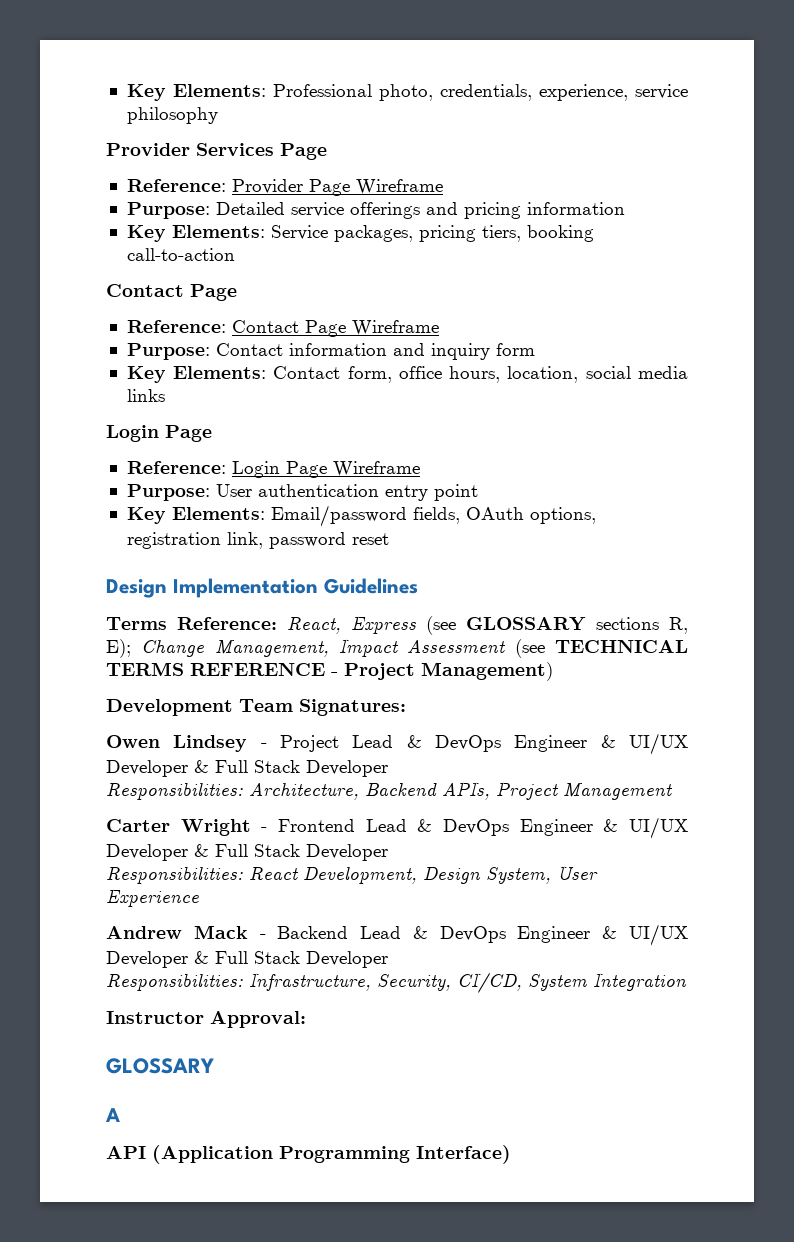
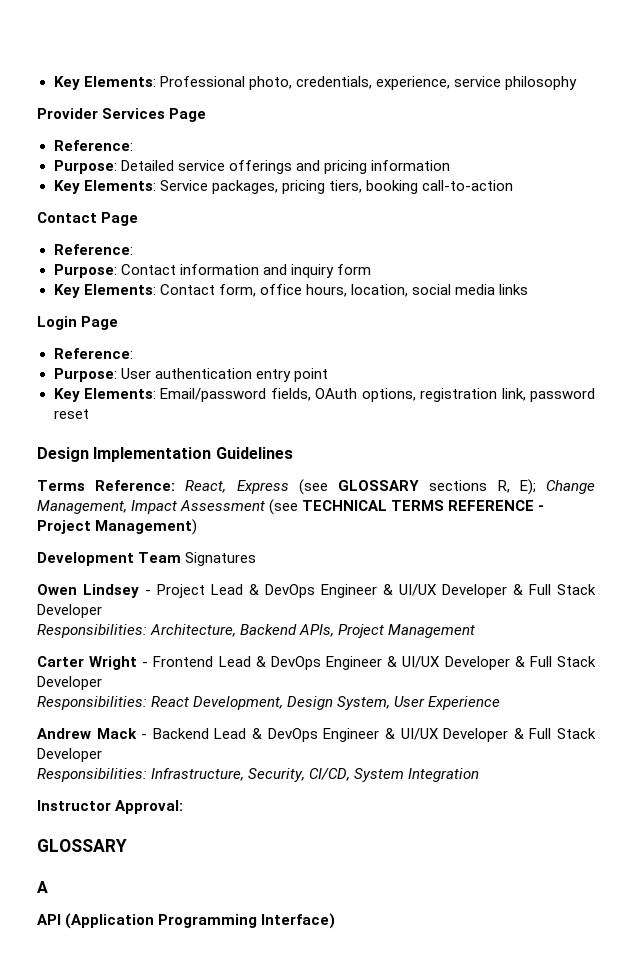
[231,179,443,196] Provider Page Wireframe -> (133, 145) none
[231,320,439,337] Contact Page Wireframe -> (133, 249) none
[231,461,420,478] Login Page Wireframe -> (133, 353) none
[299,699,406,716] Signatures: -> [185,552,257,566] Signatures

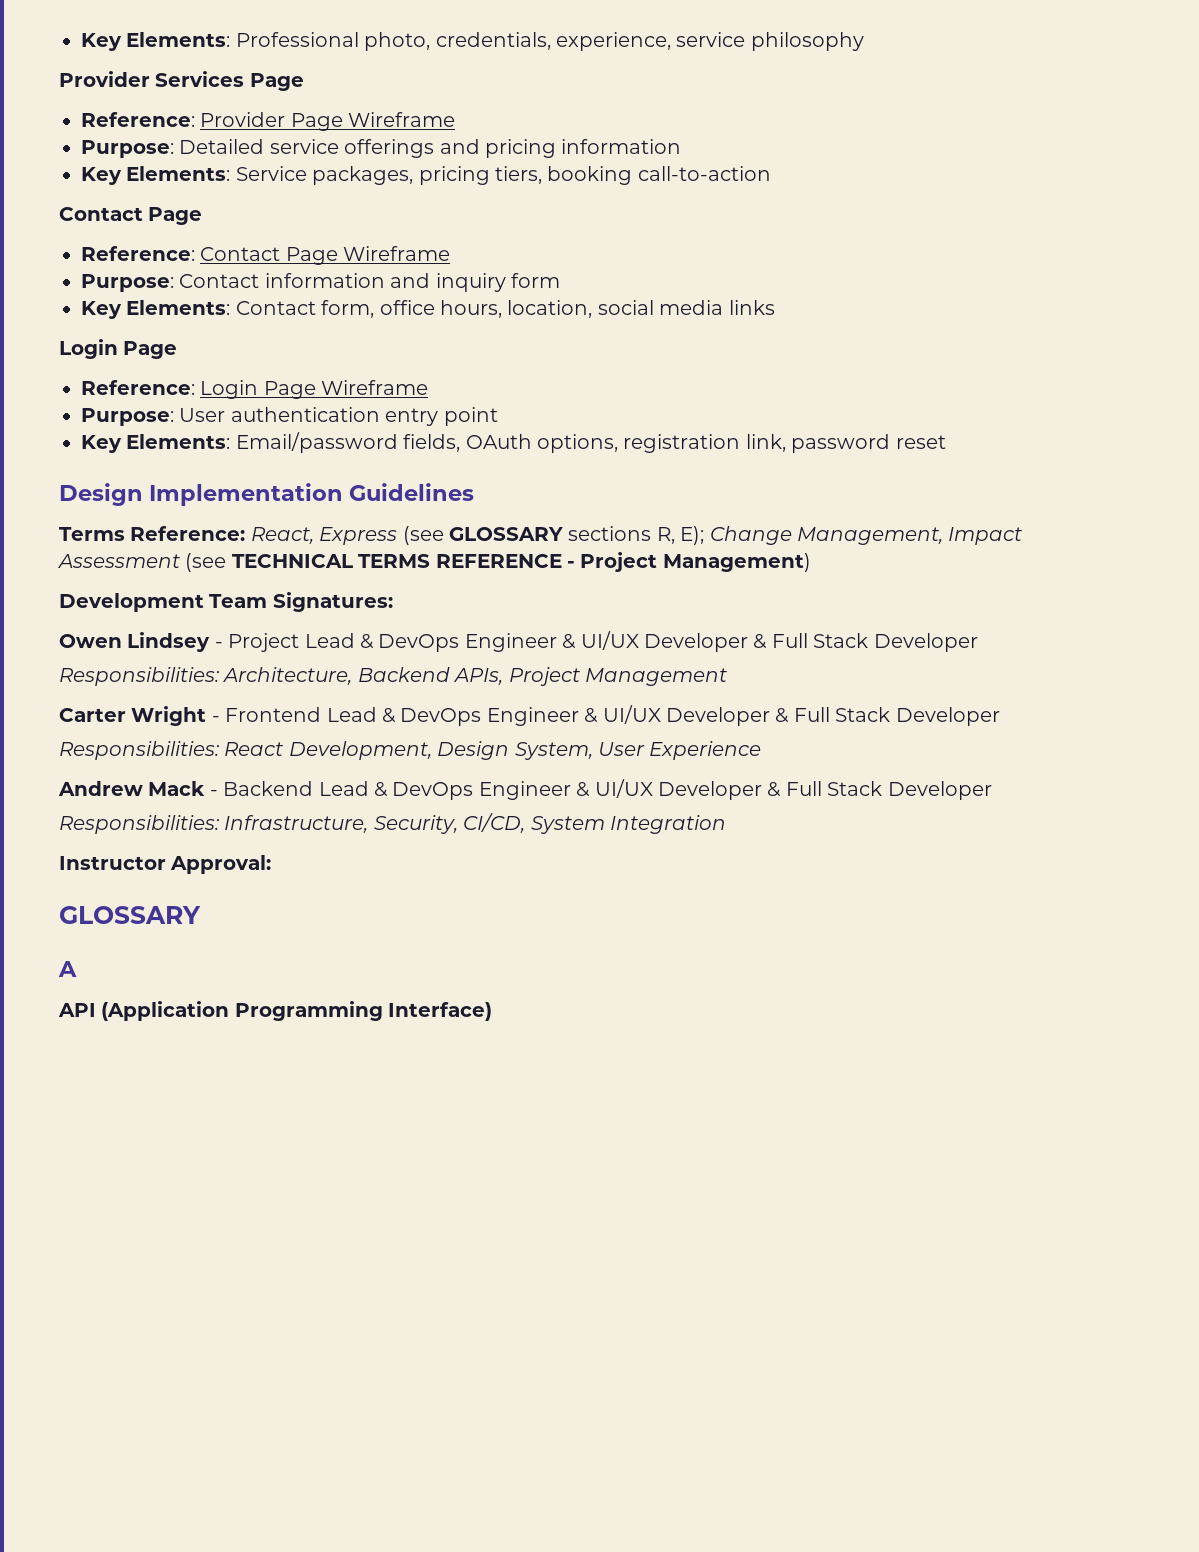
(133, 145) none -> [200,112,456,131] Provider Page Wireframe
(133, 249) none -> [200,246,451,265] Contact Page Wireframe
(133, 353) none -> [200,380,429,399] Login Page Wireframe
[185,552,257,566] Signatures -> [272,592,393,612] Signatures:

